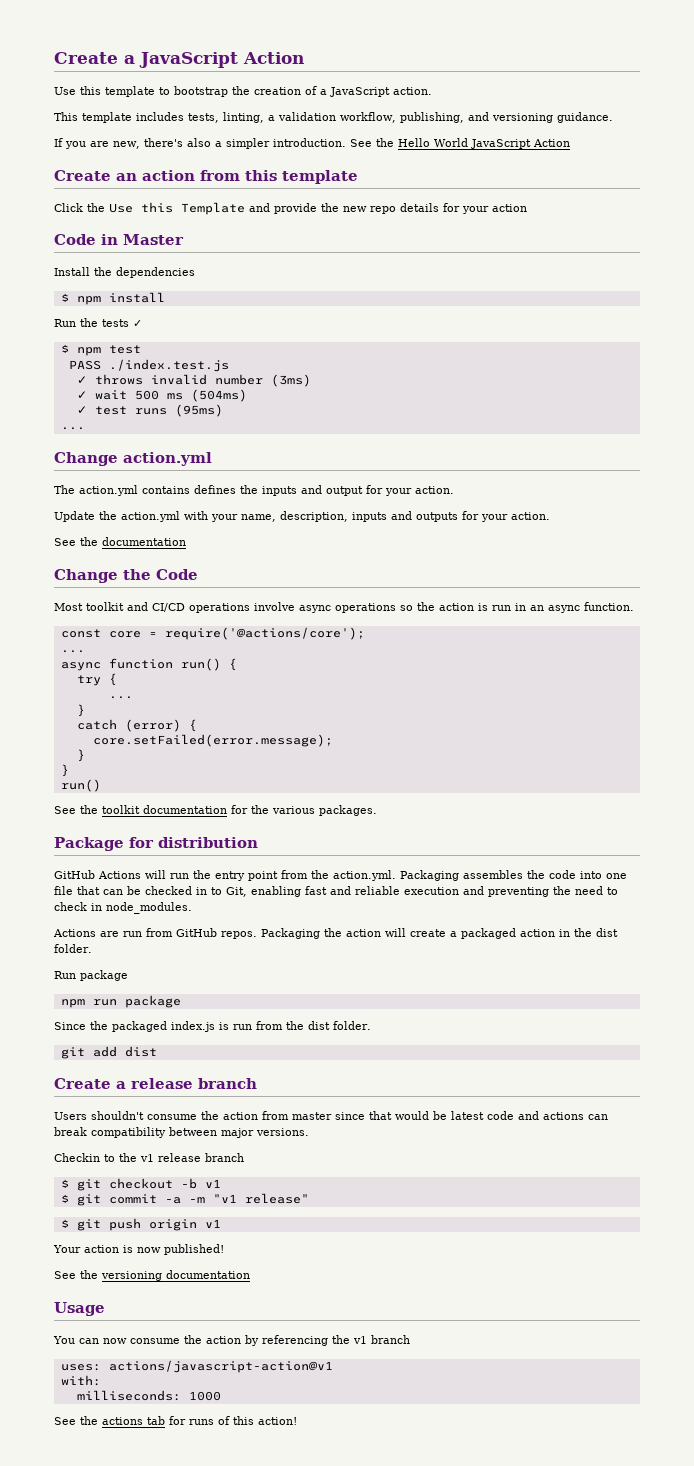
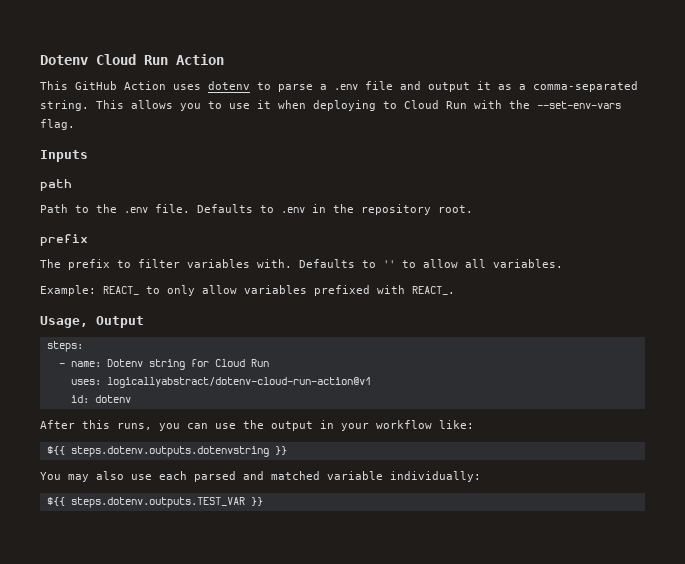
[54,52,304,68] [54,86,432,97] [54,112,613,123] [54,138,570,149] [54,170,358,184] [54,202,527,215] [54,234,184,245] [54,267,195,278] [60,292,165,305] [54,318,142,327] [60,344,141,356] [68,359,229,372] [76,374,311,387] [76,389,247,402] [76,404,223,417] [60,427,85,430] [54,452,212,466] [54,485,454,496] [54,511,550,522] [54,537,186,546] [54,569,198,583] [54,602,634,613] [60,627,365,640] [60,650,85,653] [60,658,237,671] [76,673,117,686] [108,696,133,699] [76,704,85,717] [76,719,197,732] [92,734,333,747] [76,749,85,762] [60,764,69,777] [60,779,101,792] [54,805,377,816] [54,837,258,851] [54,870,627,881] [54,886,618,897] [54,902,192,914] [53,928,618,939] [54,944,92,953] [54,970,128,981] [60,995,181,1008] [54,1021,371,1032] [60,1046,157,1059] [54,1078,257,1089] [54,1111,608,1120] [54,1127,309,1138] [54,1153,244,1162] [60,1178,221,1191] [60,1193,309,1206] [60,1218,221,1231] [53,1244,224,1255] [54,1270,250,1281] [54,1302,105,1316] [53,1335,410,1346] [60,1360,333,1373] [60,1375,101,1386] [76,1390,221,1401] [54,1416,297,1425] Create a JavaScript Action // Use this template to bootstrap the creation of a JavaScript action. // This template includes tests, linting, a validation workflow, publishing, and versioning guidance. // If you are new, there's also a simpler introduction. See the Hello World JavaScript Action // Create an action from this template // Click the Use this Template and provide the new repo details for your action // Code in Master // Install the dependencies // $ npm install // Run the tests ✓ // $ npm test // PASS ./index.test.js // ✓ throws invalid number (3ms) // ✓ wait 500 ms (504ms) // ✓ test runs (95ms) // ... // Change action.yml // The action.yml contains defines the inputs and output for your action. // Update the action.yml with your name, description, inputs and outputs for your action. // See the documentation // Change the Code // Most toolkit and CI/CD operations involve async operations so the action is run in an async function. // const core = require('@actions/core'); // ... // async function run() { // try { // ... // } // catch (error) { // core.setFailed(error.message); // } // } // run() // See the toolkit documentation for the various packages. // Package for distribution // GitHub Actions will run the entry point from the action.yml. Packaging assembles the code into one file that can be checked in to Git, enabling fast and reliable execution and preventing the need to check in node_modules. // Actions are run from GitHub repos. Packaging the action will create a packaged action in the dist folder. // Run package // npm run package // Since the packaged index.js is run from the dist folder. // git add dist // Create a release branch // Users shouldn't consume the action from master since that would be latest code and actions can break compatibility between major versions. // Checkin to the v1 release branch // $ git checkout -b v1 // $ git commit -a -m "v1 release" // $ git push origin v1 // Your action is now published! // See the versioning documentation // Usage // You can now consume the action by referencing the v1 branch // uses: actions/javascript-action@v1 // with: // milliseconds: 1000 // See the actions tab for runs of this action! -> [40,54,224,65] [40,81,638,92] [40,100,621,111] [40,119,75,130] [40,150,88,162] [40,179,72,191] [40,204,473,215] [40,234,88,246] [40,259,563,270] [40,285,455,296] [40,316,144,328] [46,341,83,352] [58,359,269,370] [70,377,371,388] [70,395,131,403] [40,420,474,431] [46,446,287,457] [40,471,481,482] [46,497,263,508] Dotenv Cloud Run Action // This GitHub Action uses dotenv to parse a .env file and output it as a comma-separated string. This allows you to use it when deploying to Cloud Run with the --set-env-vars flag. // Inputs // path // Path to the .env file. Defaults to .env in the repository root. // prefix // The prefix to filter variables with. Defaults to '' to allow all variables. // Example: REACT_ to only allow variables prefixed with REACT_. // Usage, Output // steps: // - name: Dotenv string for Cloud Run // uses: logicallyabstract/dotenv-cloud-run-action@v1 // id: dotenv // After this runs, you can use the output in your workflow like: // ${{ steps.dotenv.outputs.dotenvstring }} // You may also use each parsed and matched variable individually: // ${{ steps.dotenv.outputs.TEST_VAR }}

